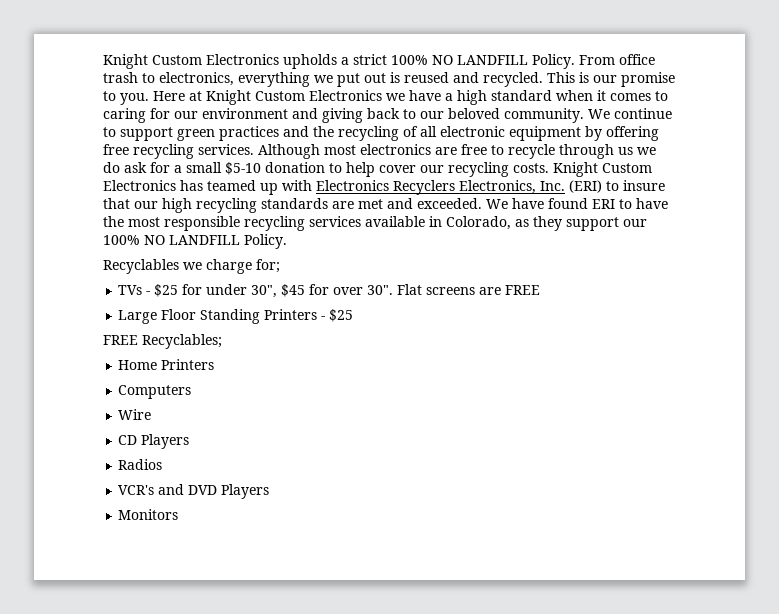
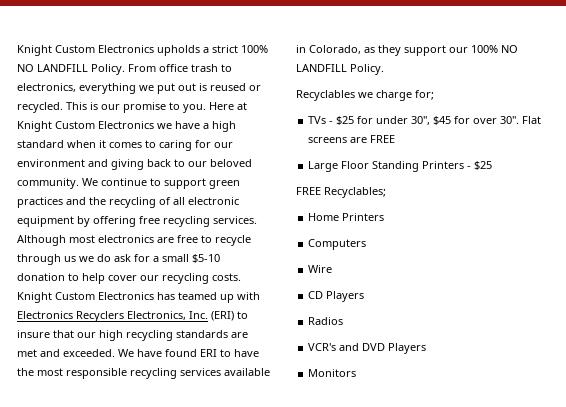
[453,72,479,83] and -> [249,85,261,91] or

